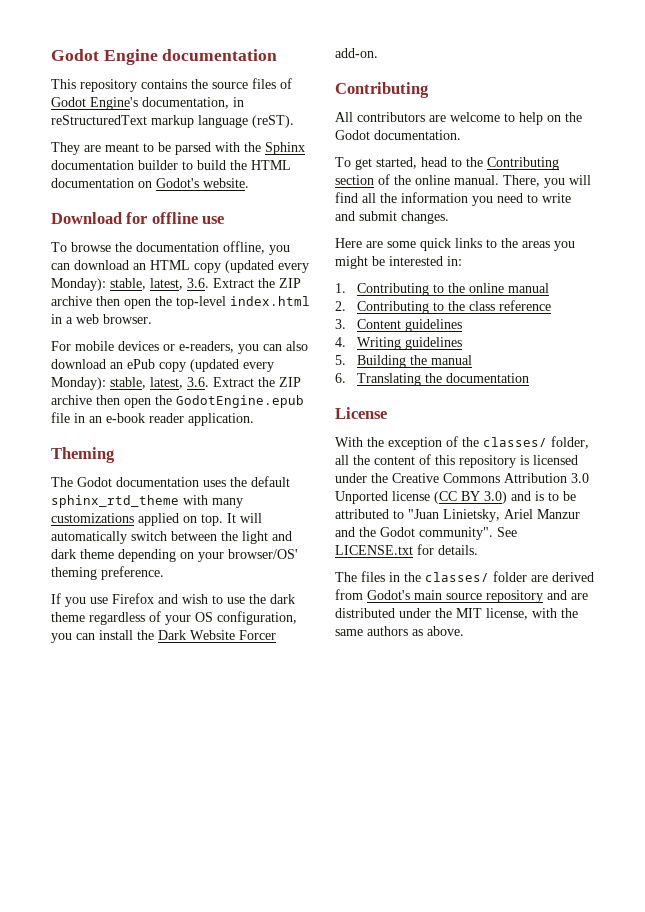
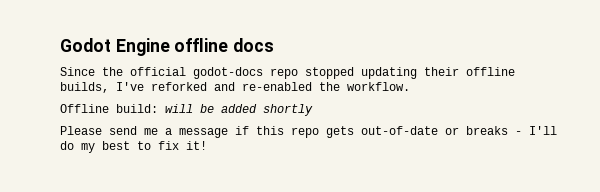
[162,49,278,61] [51,78,292,92] [51,97,244,110] [51,115,294,128] [51,142,305,155] [51,160,291,170] [51,178,249,188] [51,212,225,224] [51,241,290,255] [51,260,309,273] [51,278,301,291] [51,296,310,309] [51,314,152,324] [51,341,308,354] [51,359,274,372] [51,377,301,390] [51,395,304,408] [51,412,254,426] [51,447,115,463] [51,476,290,487] [51,495,243,508] [51,513,262,526] [51,531,292,544] [51,549,298,562] [51,566,164,580] [51,593,295,607] [51,611,297,625] [51,630,276,643] [335,48,378,58] [335,82,429,98] [335,112,582,125] [335,130,461,140] [335,157,559,170] [335,174,591,188] [335,192,571,206] [335,211,449,224] [335,238,575,251] [335,256,462,269] [335,283,550,296] [335,300,552,314] [335,319,463,332] [335,337,463,350] [335,355,473,368] [335,373,530,386] [335,407,387,419] [335,436,589,450] [335,454,578,468] [335,473,589,483] [335,491,576,504] [335,509,580,522] [335,527,517,540] [335,544,478,555] [335,571,594,582] [335,589,588,603] [335,608,578,620] [335,626,464,636] documentation // This repository contains the source files of Godot Engine's documentation, in reStructuredText markup language (reST). // They are meant to be parsed with the Sphinx documentation builder to build the HTML documentation on Godot's website. // Download for offline use // To browse the documentation offline, you can download an HTML copy (updated every Monday): stable, latest, 3.6. Extract the ZIP archive then open the top-level index.html in a web browser. // For mobile devices or e-readers, you can also download an ePub copy (updated every Monday): stable, latest, 3.6. Extract the ZIP archive then open the GodotEngine.epub file in an e-book reader application. // Theming // The Godot documentation uses the default sphinx_rtd_theme with many customizations applied on top. It will automatically switch between the light and dark theme depending on your browser/OS' theming preference. // If you use Firefox and wish to use the dark theme regardless of your OS configuration, you can install the Dark Website Forcer add-on. // Contributing // All contributors are welcome to help on the Godot documentation. // To get started, head to the Contributing section of the online manual. There, you will find all the information you need to write and submit changes. // Here are some quick links to the areas you might be interested in: // 1. Contributing to the online manual // 2. Contributing to the class reference // 3. Content guidelines // 4. Writing guidelines // 5. Building the manual // 6. Translating the documentation // License // With the exception of the classes/ folder, all the content of this repository is licensed under the Creative Commons Attribution 3.0 Unported license (CC BY 3.0) and is to be attributed to "Juan Linietsky, Ariel Manzur and the Godot community". See LICENSE.txt for details. // The files in the classes/ folder are derived from Godot's main source repository and are distributed under the MIT license, with the same authors as above. -> [174,38,275,52] [60,67,515,79] [60,82,410,93] [60,104,313,116] [60,126,557,138] [60,141,207,153] offline docs // Since the official godot-docs repo stopped updating their offline builds, I've reforked and re-enabled the workflow. // Offline build: will be added shortly // Please send me a message if this repo gets out-of-date or breaks - I'll do my best to fix it!

